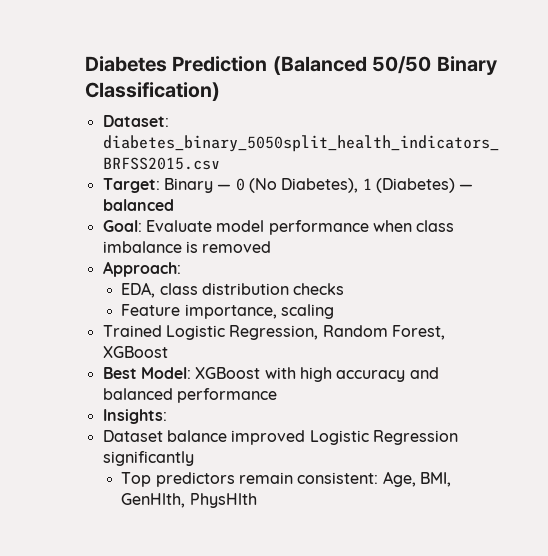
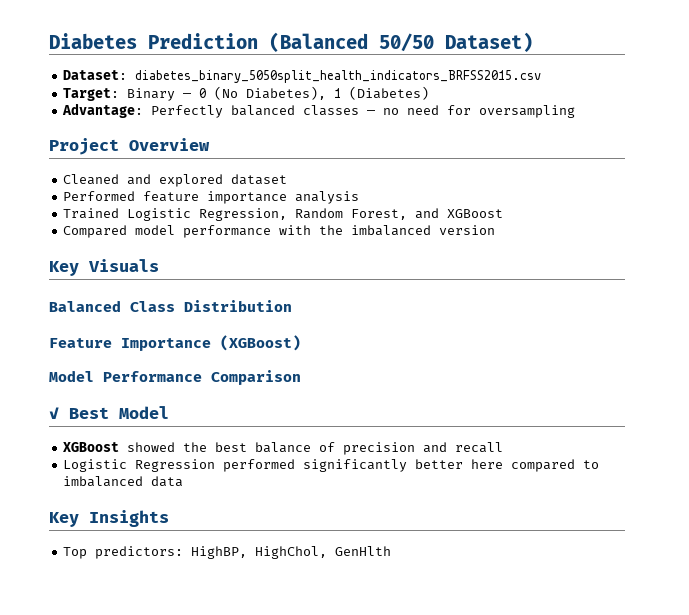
[436,56,497,75] [85,82,220,101] Binary Classification) -> [445,32,533,52] Dataset)
[459,184,474,190] [102,199,174,211] [102,220,455,235] [102,241,272,253] [102,261,181,277] [121,282,345,298] [121,304,334,319] — balanced // Goal: Evaluate model performance when class imbalance is removed // Approach: // EDA, class distribution checks // Feature importance, scaling -> [62,103,576,118] [49,138,210,155] [63,174,288,187] [63,191,360,204] // Advantage: Perfectly balanced classes — no need for oversampling // Project Overview // Cleaned and explored dataset // Performed feature importance analysis
(445, 332) none -> [415,208,440,219] and
[102,367,439,382] [102,388,277,403] [102,409,167,424] [102,430,306,445] Best Model: XGBoost with high accuracy and balanced performance // Insights: // Dataset balance improved -> [63,225,496,238] [49,259,159,276] [49,300,292,312] [49,335,301,351] [49,370,301,385] [49,406,169,419] [63,442,504,455] Compared model performance with the imbalanced version // Key Visuals // Balanced Class Distribution // Feature Importance (XGBoost) // Model Performance Comparison // ✓ Best Model // XGBoost showed the best balance of precision and recall //
(458, 437) none -> [223,459,296,472] performed
[121,471,451,487] [121,493,257,508] // Top predictors remain consistent: Age, BMI, GenHlth, PhysHlth -> [415,459,600,472] [63,476,184,487] [49,510,169,527] [63,546,392,559] better here compared to imbalanced data // Key Insights // Top predictors: HighBP, HighChol, GenHlth

